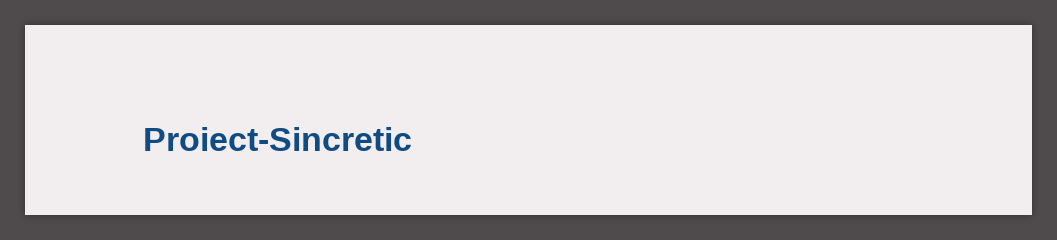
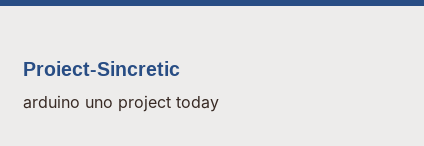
(412, 139) none -> [23,95,219,112] // arduino uno project today

